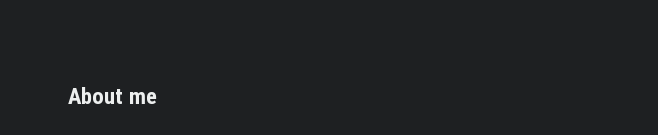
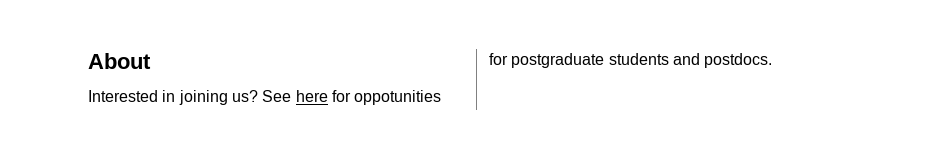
[129,92,158,104] me -> [88,90,442,105] [489,53,773,68] // Interested in joining us? See here for oppotunities for postgraduate students and postdocs.

